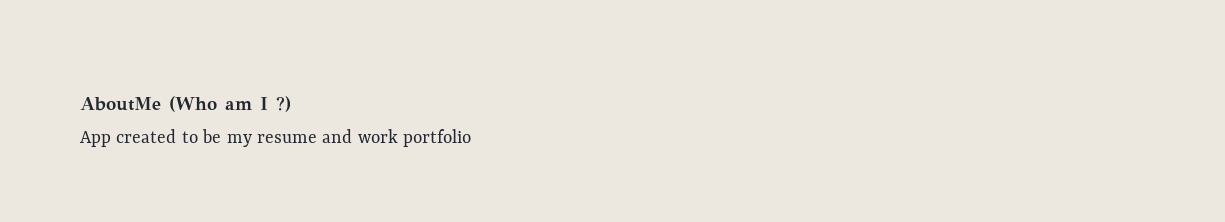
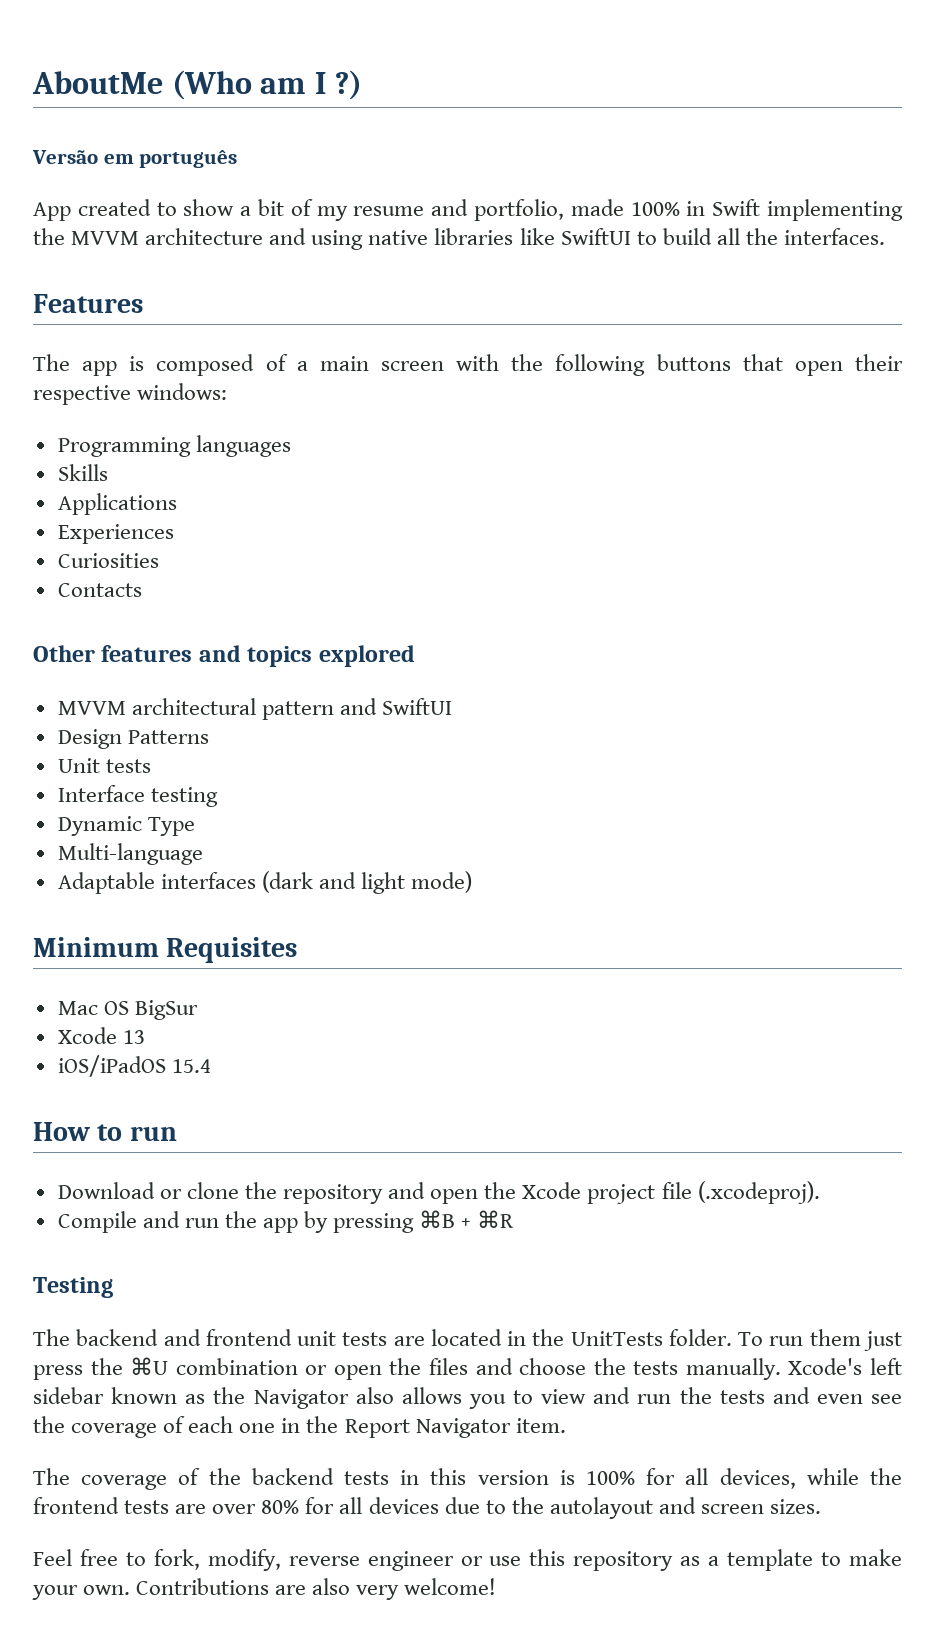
(291, 104) none -> [32,150,238,168] // Versão em português
[202,129,472,147] be my resume and work portfolio -> [183,199,903,221] [33,228,885,250] [33,294,143,313] [33,354,903,376] [33,383,228,405] [57,435,291,457] [57,464,108,481] [57,493,177,515] [57,524,174,544] [57,553,159,568] [57,583,142,597] [33,645,415,667] [57,698,453,720] [57,729,209,749] [57,758,151,773] [57,785,218,807] [57,816,195,836] [57,843,203,865] [57,871,473,894] [33,937,298,963] [57,1000,198,1020] [57,1027,145,1044] [57,1055,211,1077] [33,1122,177,1141] [57,1181,820,1204] [57,1210,515,1233] [33,1277,113,1298] [33,1329,902,1351] [33,1357,902,1380] [33,1387,902,1409] [33,1416,566,1438] [33,1468,903,1490] [33,1497,822,1519] [33,1549,902,1571] [32,1578,497,1600] show a bit of my resume and portfolio, made 100% in Swift implementing the MVVM architecture and using native libraries like SwiftUI to build all the interfaces. // Features // The app is composed of a main screen with the following buttons that open their respective windows: // Programming languages // Skills // Applications // Experiences // Curiosities // Contacts // Other features and topics explored // MVVM architectural pattern and SwiftUI // Design Patterns // Unit tests // Interface testing // Dynamic Type // Multi-language // Adaptable interfaces (dark and light mode) // Minimum Requisites // Mac OS BigSur // Xcode 13 // iOS/iPadOS 15.4 // How to run // Download or clone the repository and open the Xcode project file (.xcodeproj). // Compile and run the app by pressing ⌘B + ⌘R // Testing // The backend and frontend unit tests are located in the UnitTests folder. To run them just press the ⌘U combination or open the files and choose the tests manually. Xcode's left sidebar known as the Navigator also allows you to view and run the tests and even see the coverage of each one in the Report Navigator item. // The coverage of the backend tests in this version is 100% for all devices, while the frontend tests are over 80% for all devices due to the autolayout and screen sizes. // Feel free to fork, modify, reverse engineer or use this repository as a template to make your own. Contributions are also very welcome!

